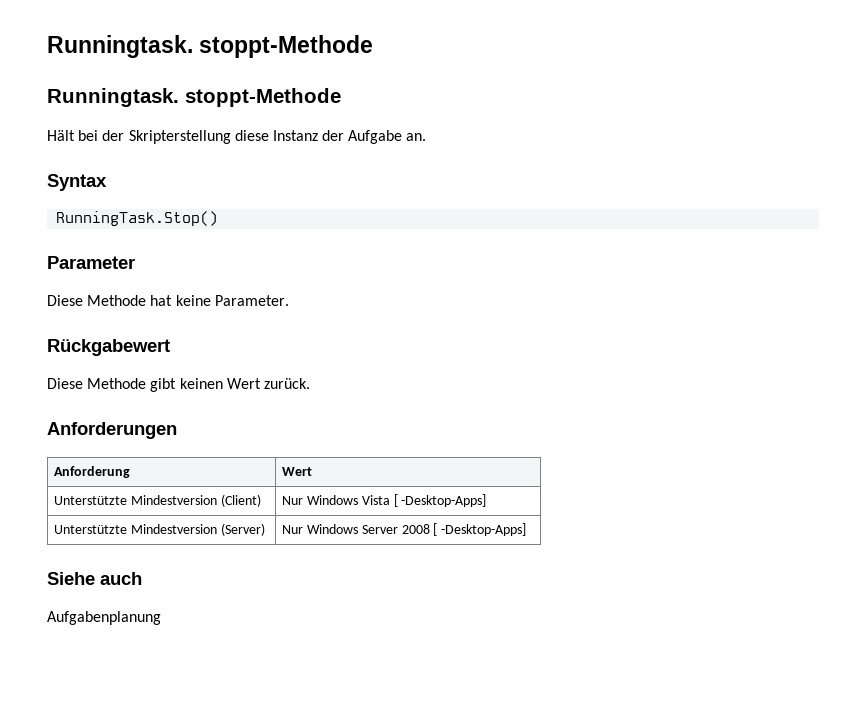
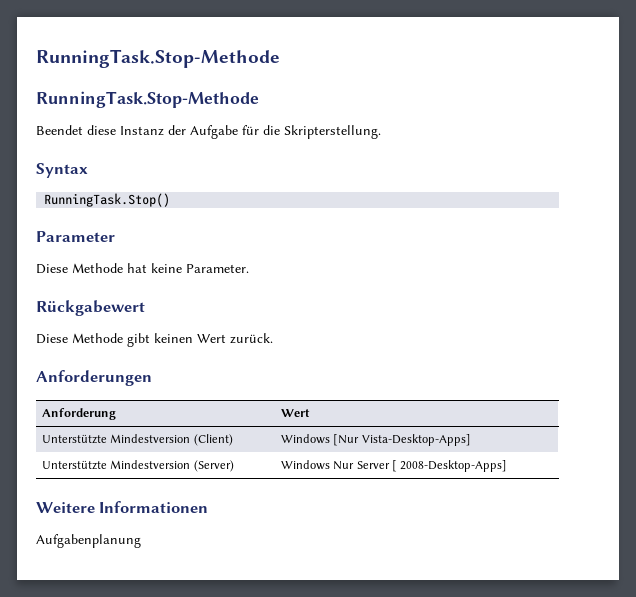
[47,35,374,58] [47,88,341,107] [47,130,231,144] Runningtask. stoppt-Methode // Runningtask. stoppt-Methode // Hält bei der Skripterstellung -> [36,49,280,68] [36,91,259,108] [36,125,83,135] RunningTask.Stop-Methode // RunningTask.Stop-Methode // Beendet
[406,133,427,141] an. -> [242,125,381,139] für die Skripterstellung.
[282,494,487,507] [54,523,265,536] [282,523,527,536] [47,572,142,585] Nur Windows Vista [ -Desktop-Apps] // Unterstützte Mindestversion (Server) | Nur Windows Server 2008 [ -Desktop-Apps] // Siehe auch -> [280,434,471,446] [41,460,234,472] [280,460,508,472] [36,501,209,513] Windows [Nur Vista-Desktop-Apps] // Unterstützte Mindestversion (Server) | Windows Nur Server [ 2008-Desktop-Apps] // Weitere Informationen

